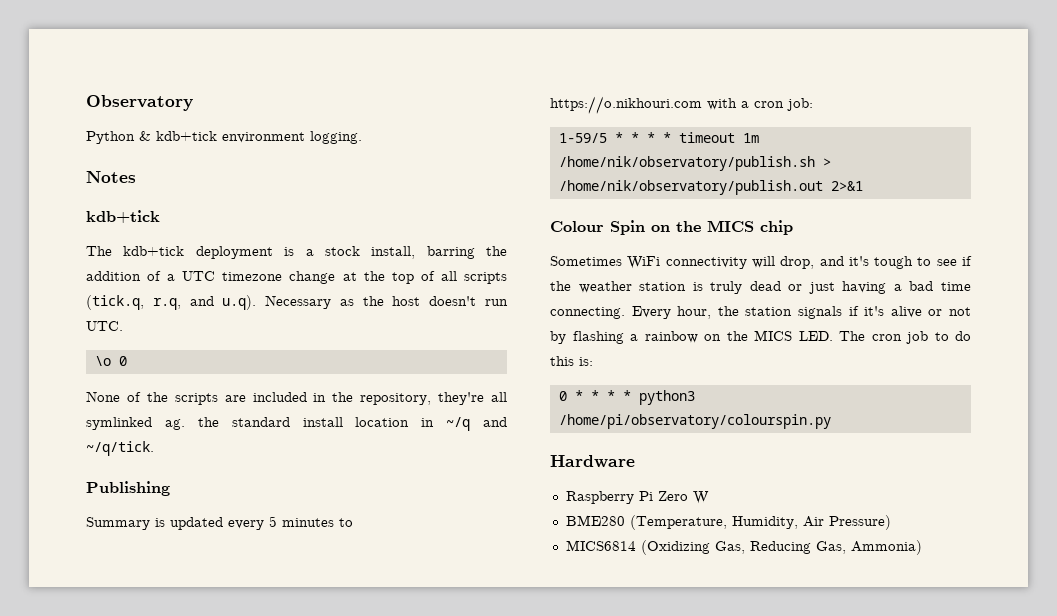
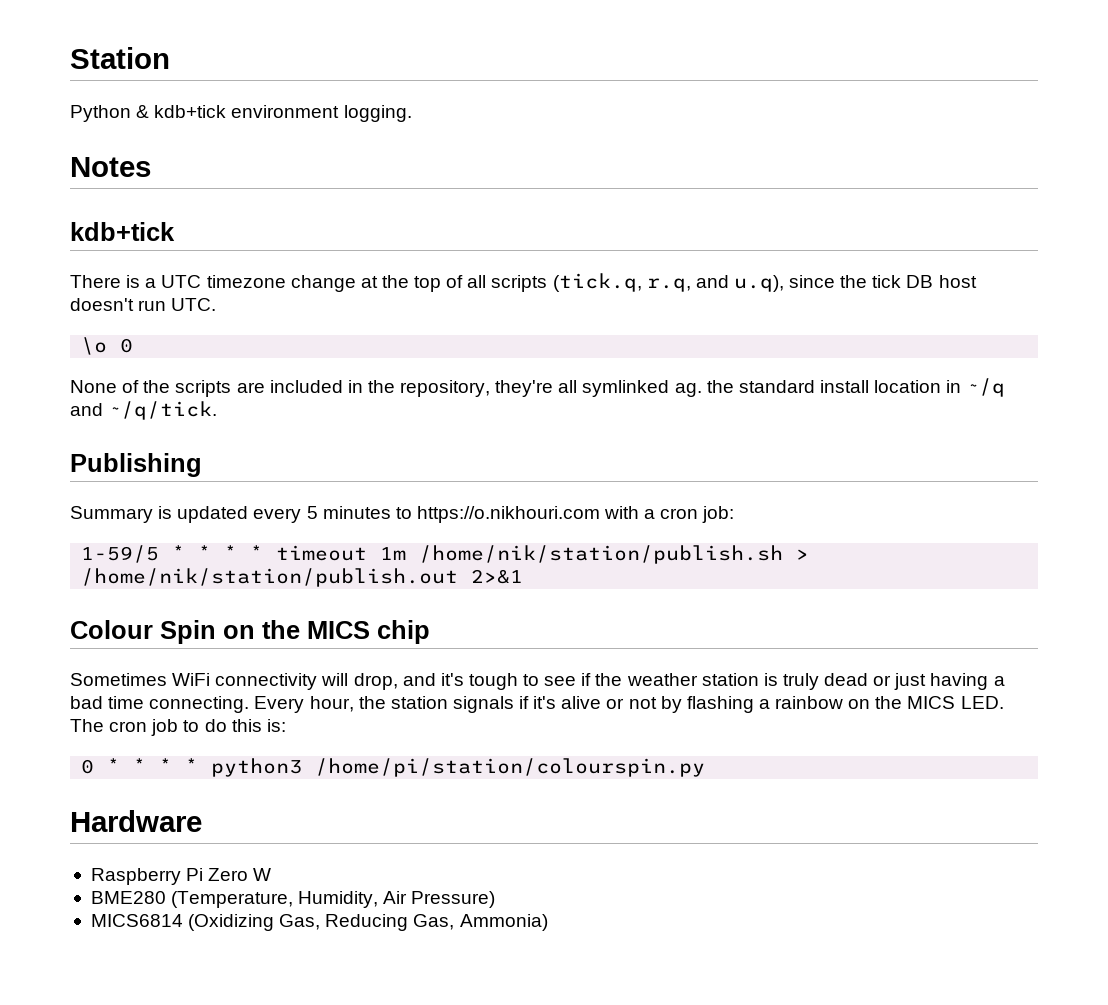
[86,95,193,111] Observatory -> [70,47,170,69] Station
[86,246,507,259] [86,271,162,281] The kdb+tick deployment is a stock install, barring the addition of -> [70,275,141,288] There is
[222,295,384,310] u.q). Necessary as the -> [733,275,934,292] u.q), since the tick DB
[558,156,831,171] [558,180,823,195] /home/nik/observatory/publish.sh > /home/nik/observatory/publish.out -> [419,545,810,564] [81,568,459,587] /home/nik/station/publish.sh > /home/nik/station/publish.out
[558,414,831,429] /home/pi/observatory/colourspin.py -> [315,758,706,777] /home/pi/station/colourspin.py

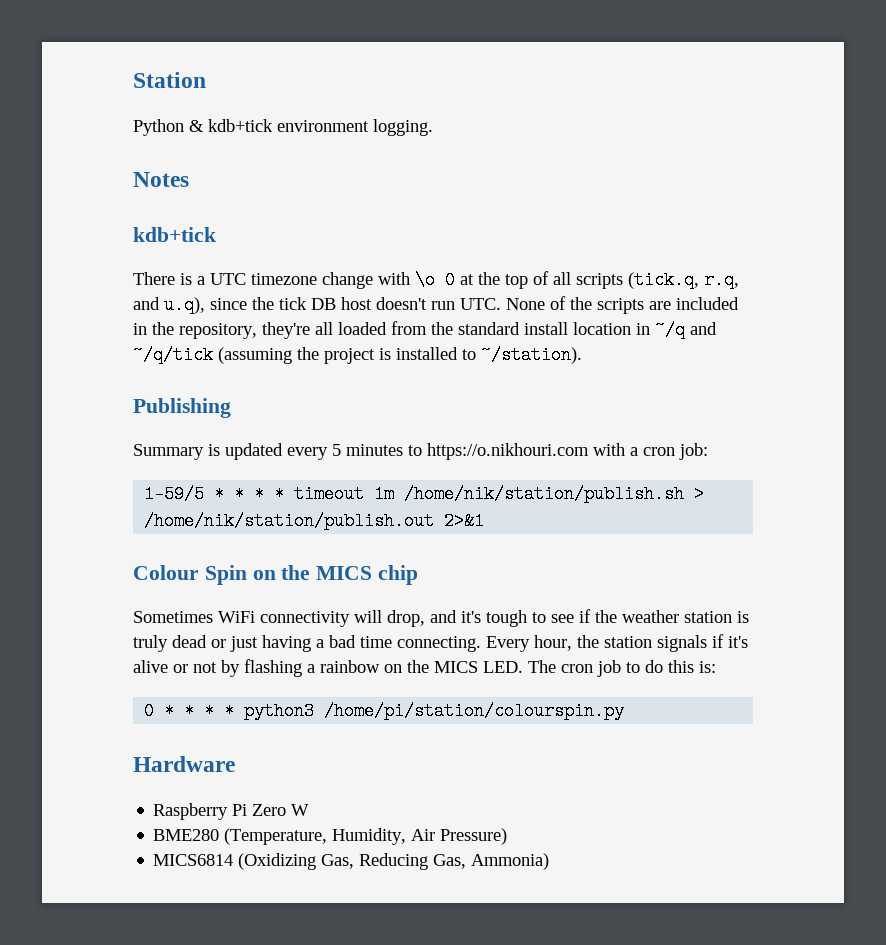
(356, 283) none -> [378,271,455,289] with \o 0
[81,337,134,355] // \o 0 // -> (501, 304) none
[582,380,702,397] symlinked ag. -> [338,321,427,335] loaded from
[108,401,218,420] ~/q/tick. -> [133,346,582,364] ~/q/tick (assuming the project is installed to ~/station).

